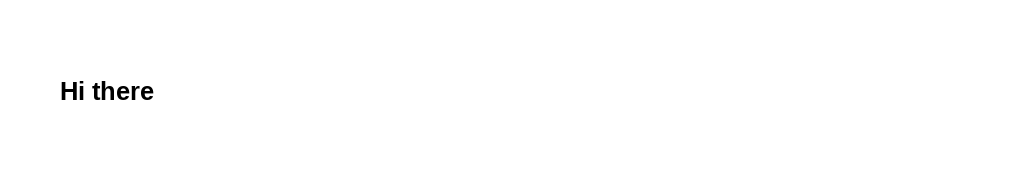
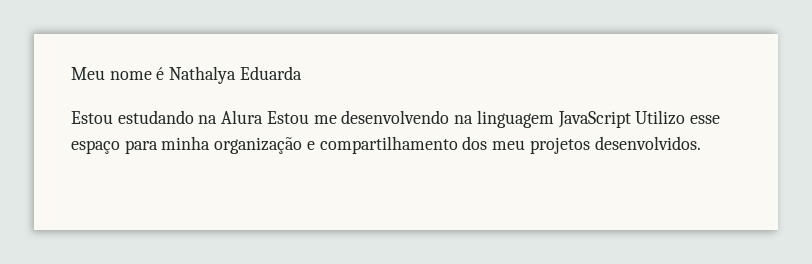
[60,81,154,100] Hi there -> [71,66,302,84] [71,110,720,128] [71,136,701,154] Meu nome é Nathalya Eduarda // Estou estudando na Alura Estou me desenvolvendo na linguagem JavaScript Utilizo esse espaço para minha organização e compartilhamento dos meu projetos desenvolvidos.

